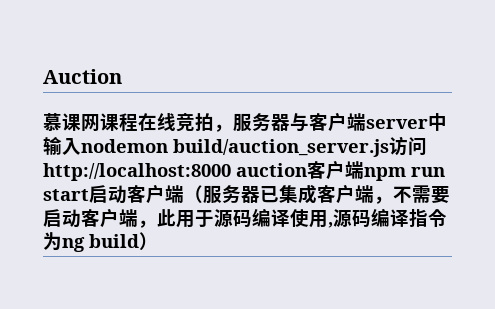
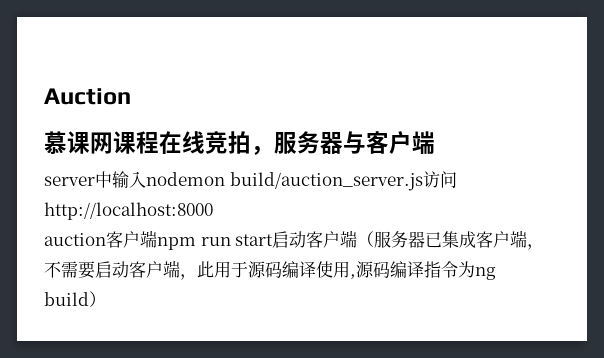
(366, 122) none -> (435, 142) //
(231, 172) none -> (213, 211) //

